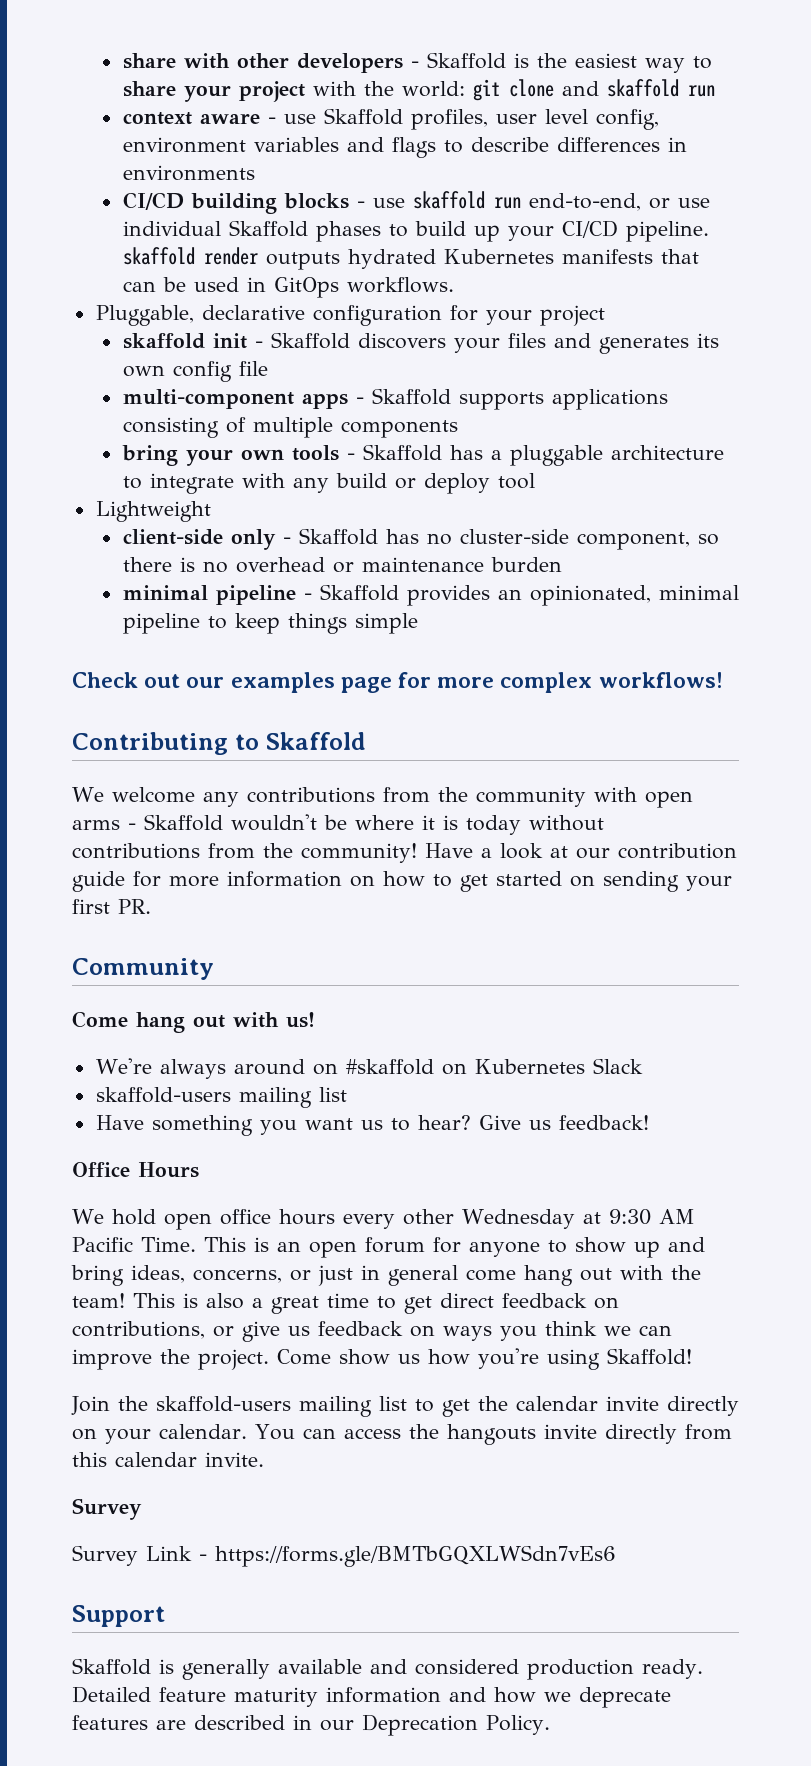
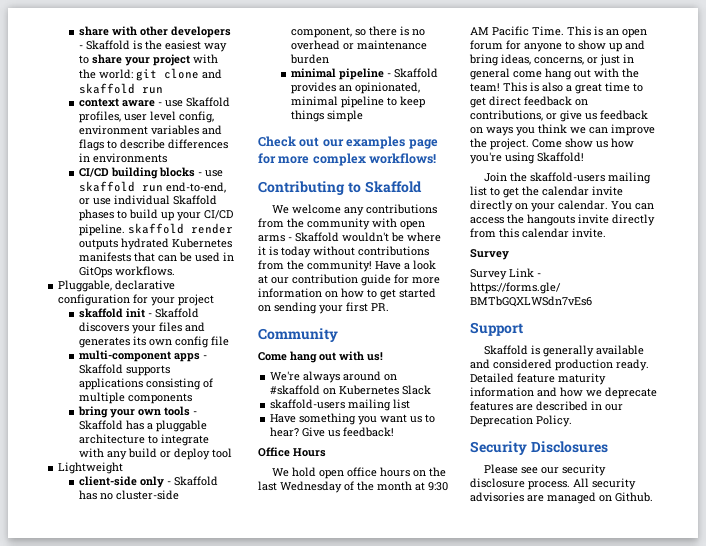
[342,1209,575,1229] every other Wednesday -> [413,467,447,477] [258,481,412,493] on the last Wednesday of the month
(550, 1725) none -> [470,441,608,455] [484,464,607,476] [470,478,636,490] [470,492,653,504] // Security Disclosures // Please see our security disclosure process. All security advisories are managed on Github.

